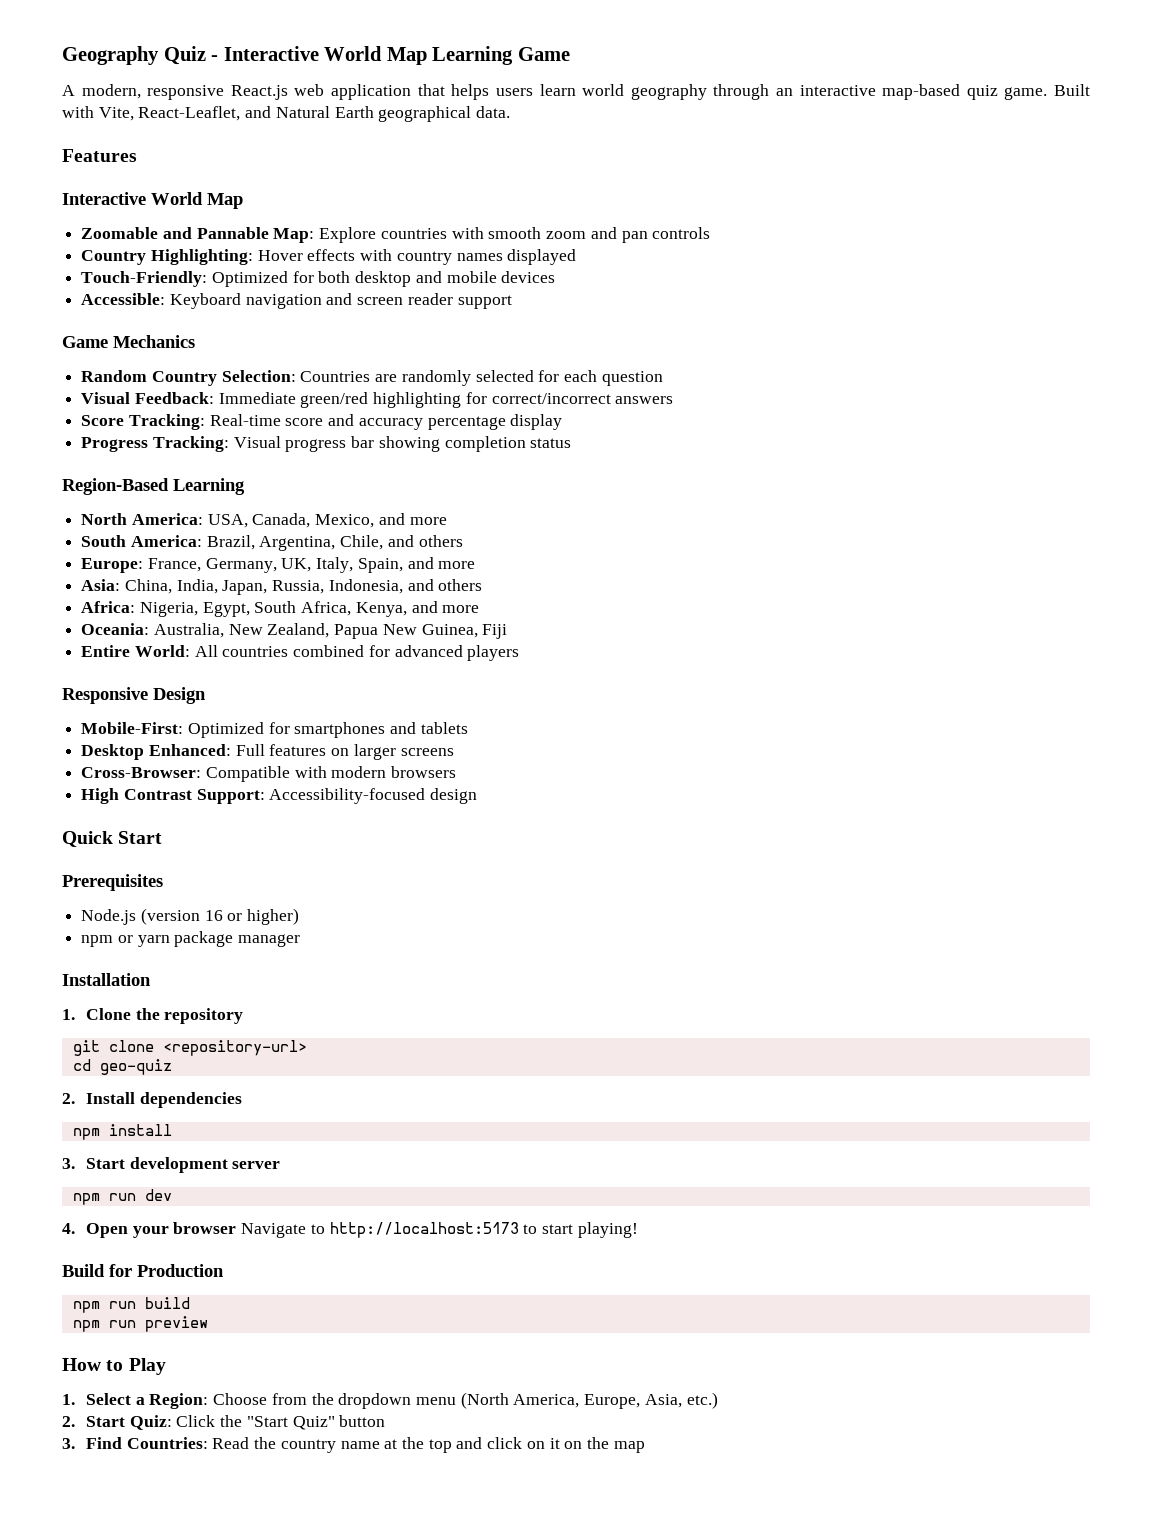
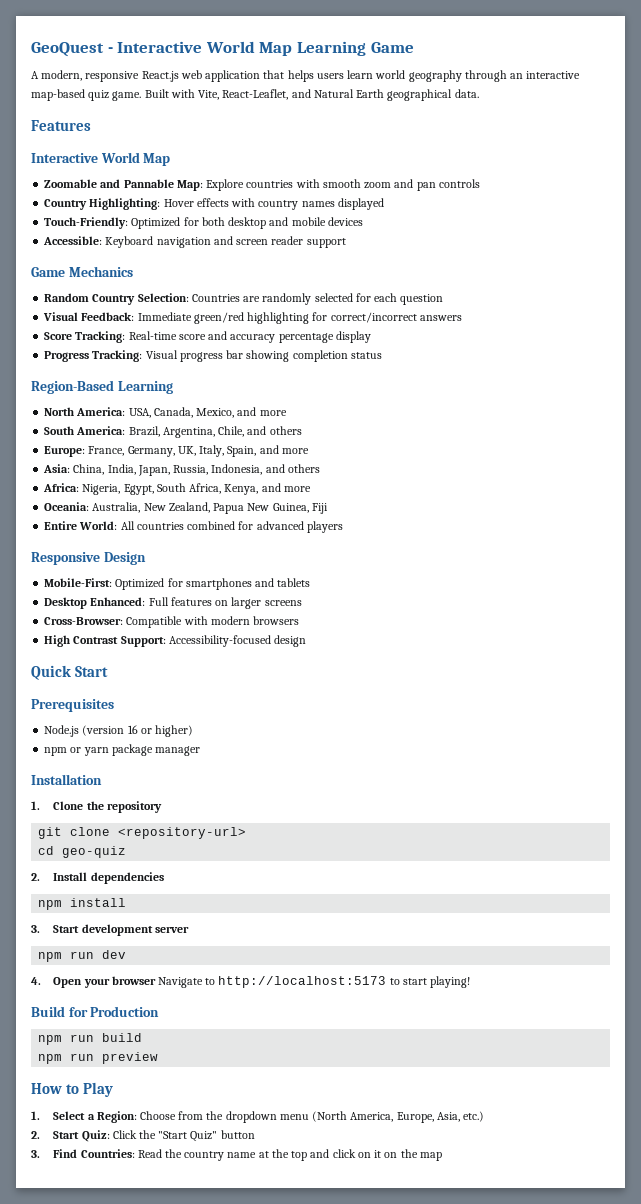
[62,46,206,65] Geography Quiz -> [31,42,104,57] GeoQuest

